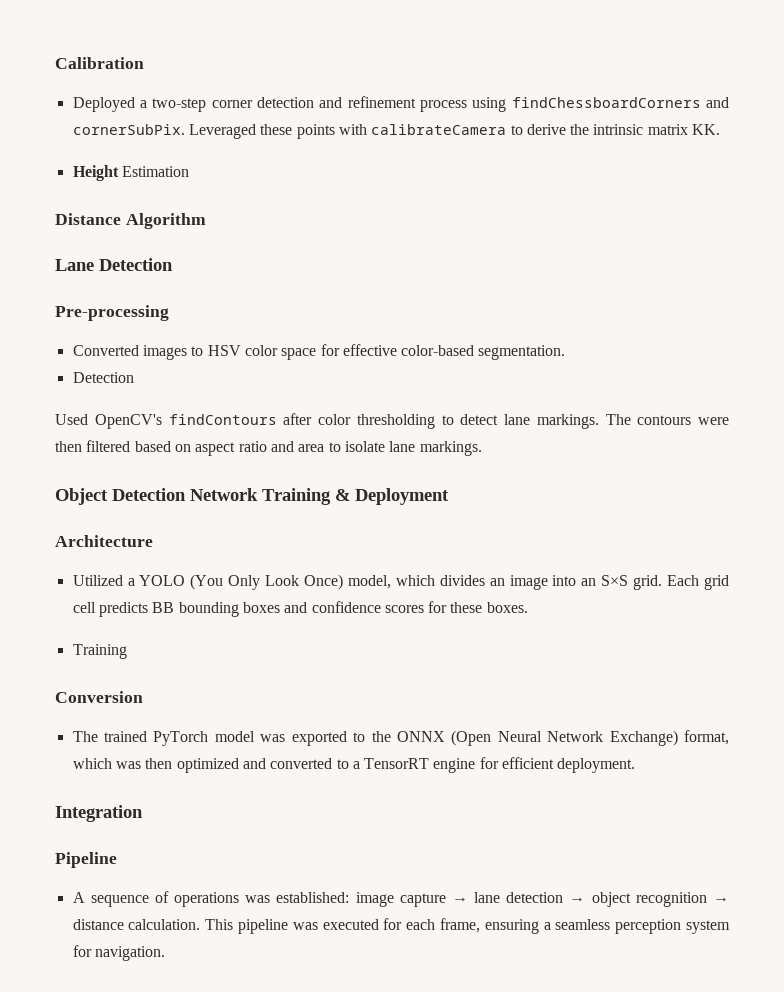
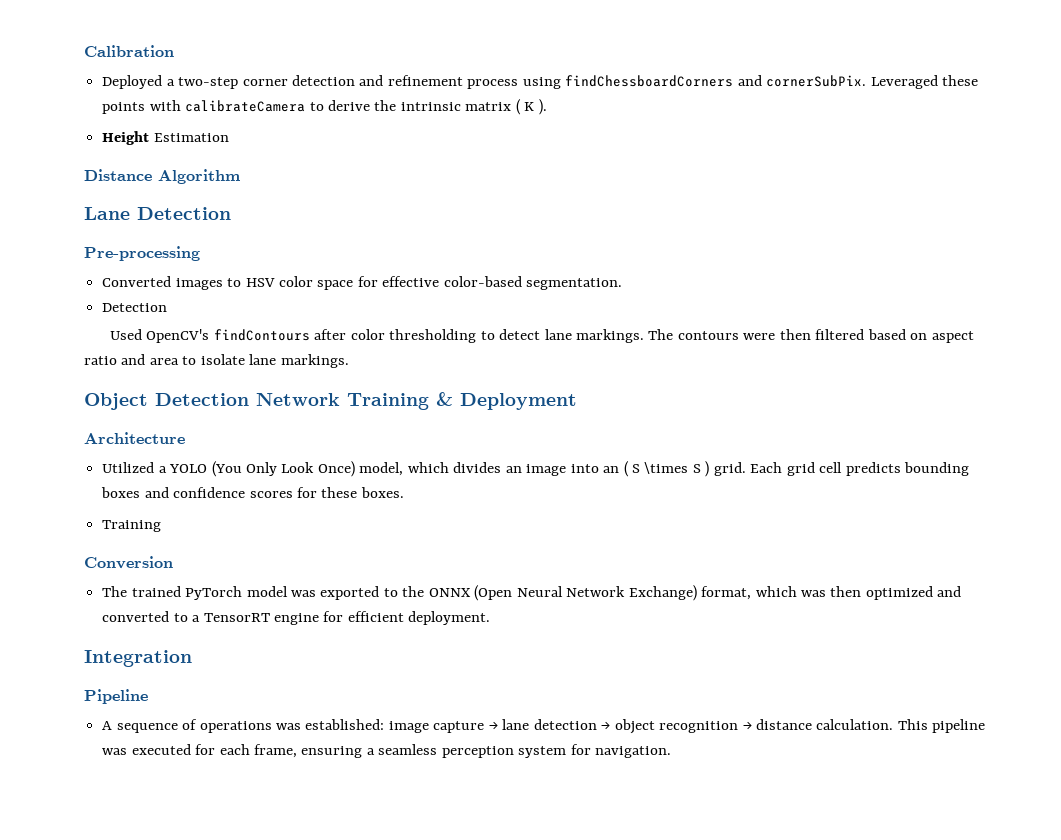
[692,124,721,135] KK. -> [515,99,547,115] ( K ).
[601,575,629,586] S×S -> [623,461,710,477] ( S \times S )
[152,602,175,613] BB -> (901, 469) none

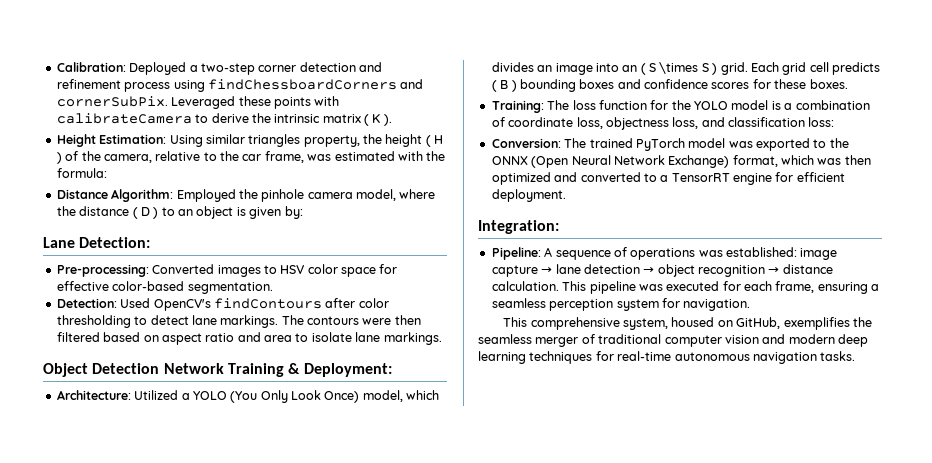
[84,45,174,57] Calibration // -> [56,62,126,72] Calibration:
[153,133,229,142] [84,169,240,184] Estimation // Distance Algorithm -> [99,134,444,147] [56,151,446,164] [56,168,107,178] [56,189,436,202] [56,206,303,219] Estimation: Using similar triangles property, the height ( H ) of the camera, relative to the car frame, was estimated with the formula: // Distance Algorithm: Employed the pinhole camera model, where the distance ( D ) to an object is given by:
[137,207,231,220] [84,246,200,261] Detection // Pre-processing // -> [79,237,151,248] [56,264,149,277] Detection: // Pre-processing:
[102,303,168,312] Detection // -> [56,298,117,308] Detection:
[460,393,577,410] [84,432,185,444] Deployment // Architecture // -> [303,363,392,377] [56,390,131,400] Deployment: // Architecture:
(901, 469) none -> [491,80,517,92] ( B )
[102,520,162,532] [84,556,173,569] Training // Conversion // -> [491,100,870,113] [491,117,835,130] [491,138,561,148] Training: The loss function for the YOLO model is a combination of coordinate loss, objectness loss, and classification loss: // Conversion:
[84,650,192,667] [84,689,148,704] Integration // Pipeline // -> [478,220,559,234] [491,247,541,260] Integration: // Pipeline:
(672, 752) none -> [503,317,872,330] [478,334,868,347] [478,351,856,364] // This comprehensive system, housed on GitHub, exemplifies the seamless merger of traditional computer vision and modern deep learning techniques for real-time autonomous navigation tasks.

